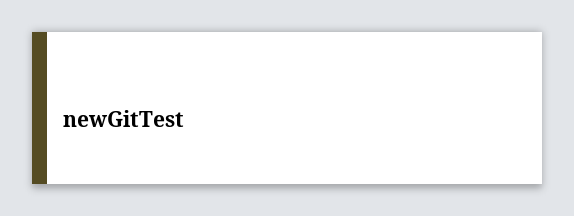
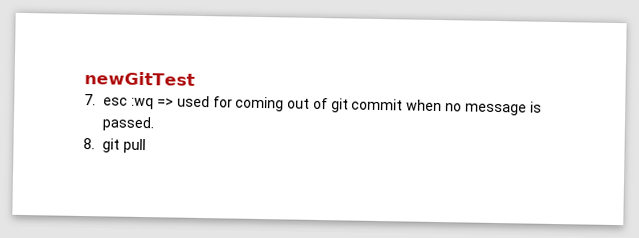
(184, 118) none -> [84,94,542,116] [102,116,156,132] [83,138,147,154] // 7. esc :wq => used for coming out of git commit when no message is passed. // 8. git pull

